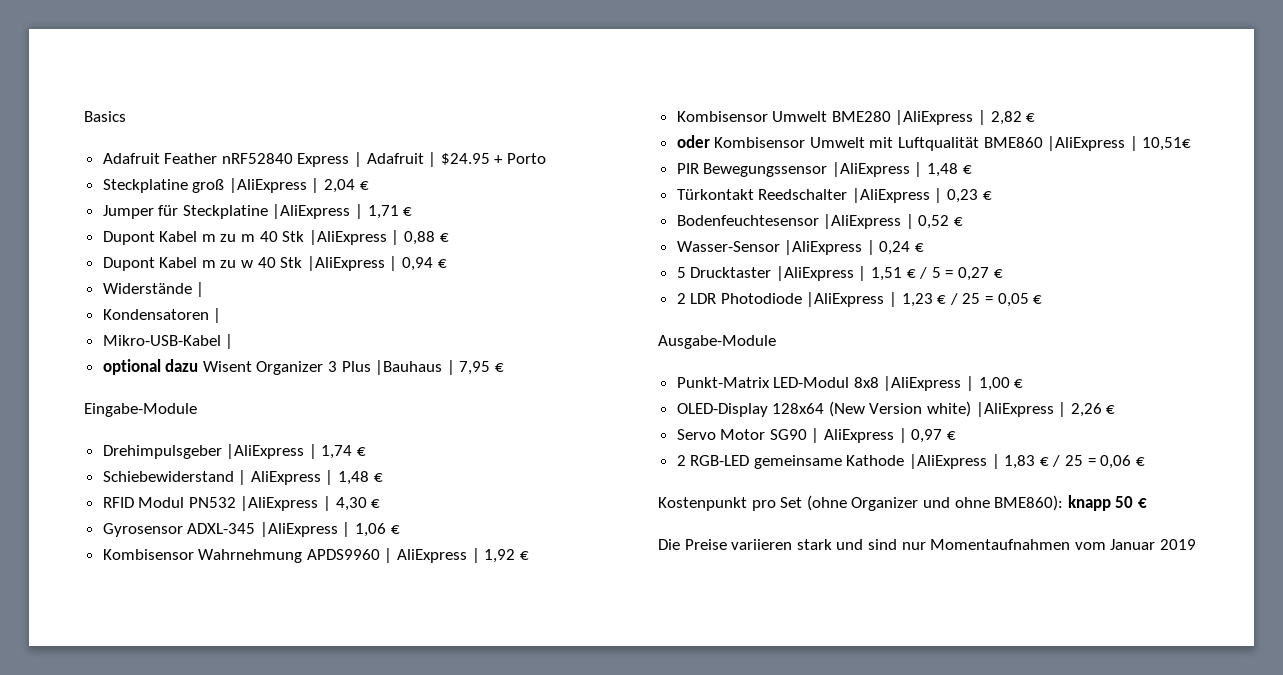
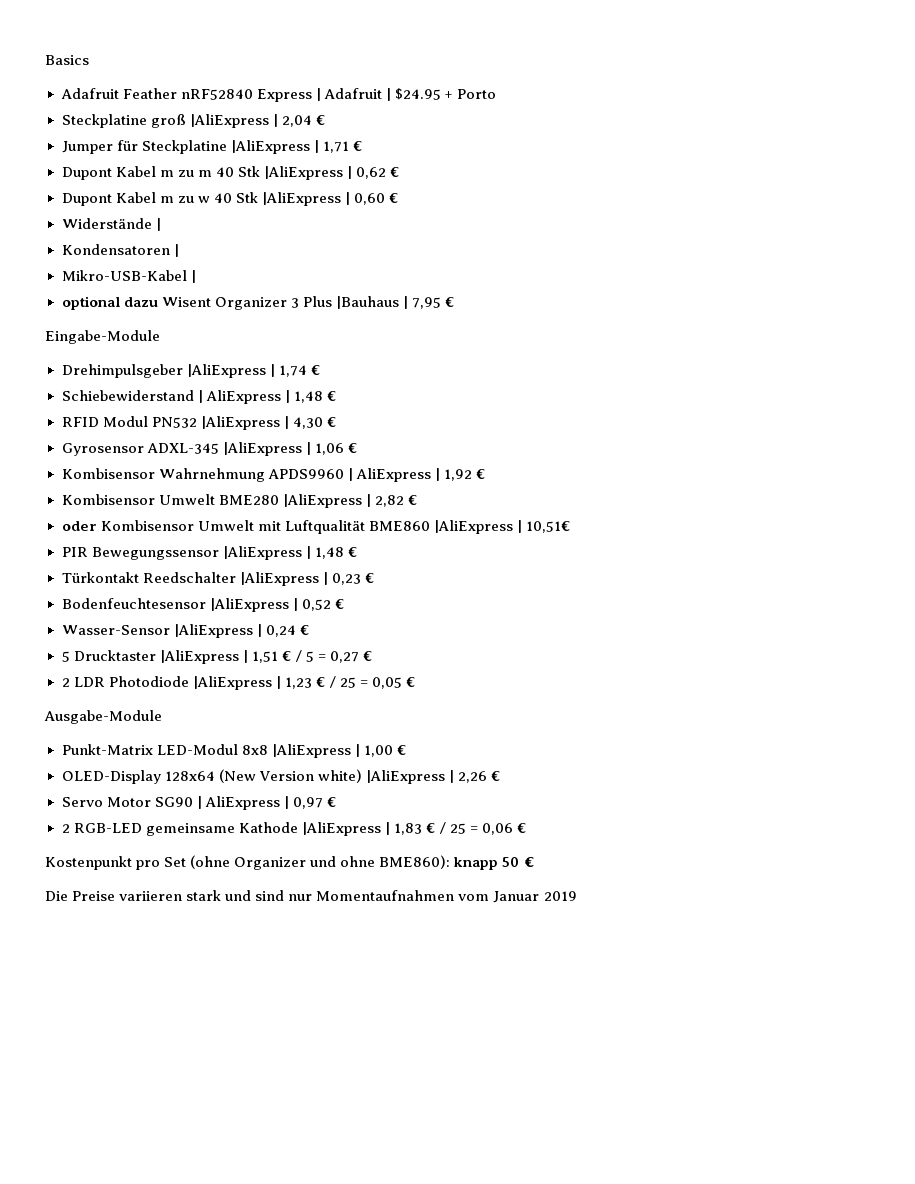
[404,231,436,245] 0,88 -> [355,167,386,179] 0,62
[402,257,434,271] 0,94 -> [353,193,385,205] 0,60

